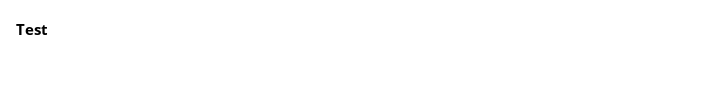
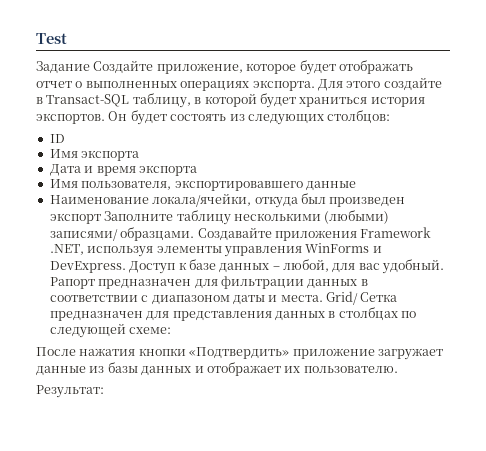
(48, 29) none -> [36,60,413,75] [36,77,442,91] [36,93,425,108] [36,110,391,125] [49,134,65,143] [49,149,140,161] [49,164,197,176] [49,179,356,191] [49,193,406,208] [49,210,390,225] [49,227,432,241] [49,243,382,257] [49,259,445,274] [49,276,368,289] [49,291,398,305] [49,307,416,321] [49,323,172,338] [36,347,443,360] [36,362,398,376] [36,385,104,398] // Задание Создайте приложение, которое будет отображать отчет о выполненных операциях экспорта. Для этого создайте в Transact-SQL таблицу, в которой будет храниться история экспортов. Он будет состоять из следующих столбцов: // ID // Имя экспорта // Дата и время экспорта // Имя пользователя, экспортировавшего данные // Наименование локала/ячейки, откуда был произведен экспорт Заполните таблицу несколькими (любыми) записями/ образцами. Создавайте приложения Framework .NET, используя элементы управления WinForms и DevExpress. Доступ к базе данных – любой, для вас удобный. Рапорт предназначен для фильтрации данных в соответствии с диапазоном даты и места. Grid/ Сетка предназначен для представления данных в столбцах по следующей схеме: // После нажатия кнопки «Подтвердить» приложение загружает данные из базы данных и отображает их пользователю. // Результат:

